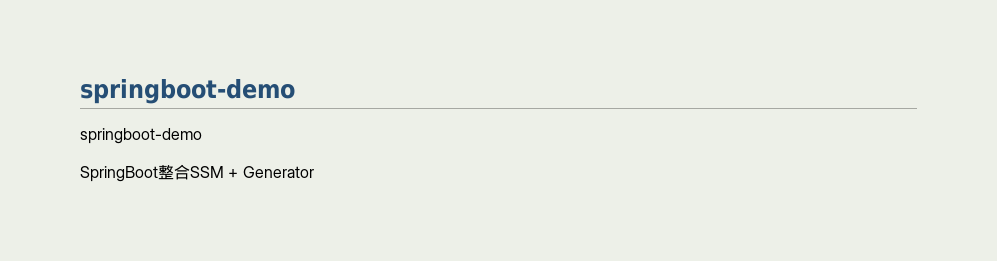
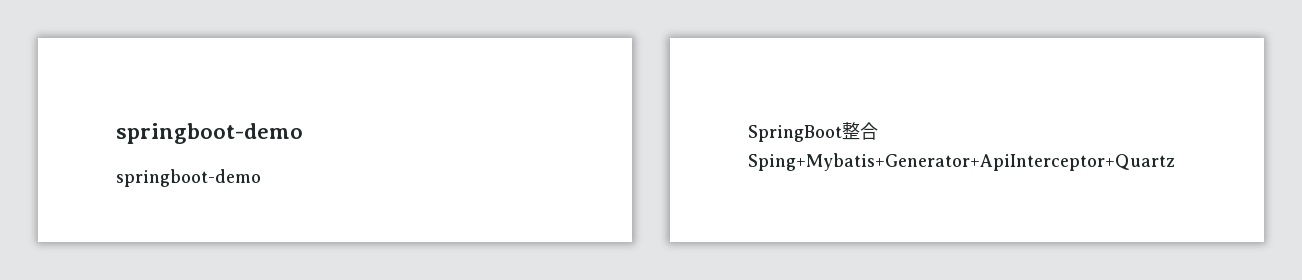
[190,166,314,178] SSM + Generator -> [748,153,1175,171] Sping+Mybatis+Generator+ApiInterceptor+Quartz

